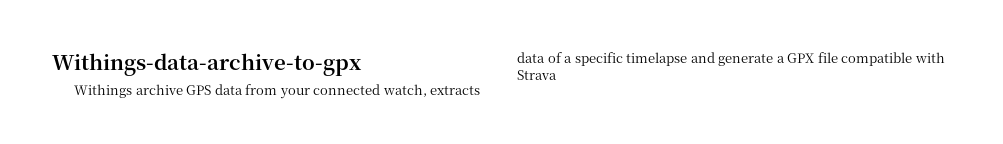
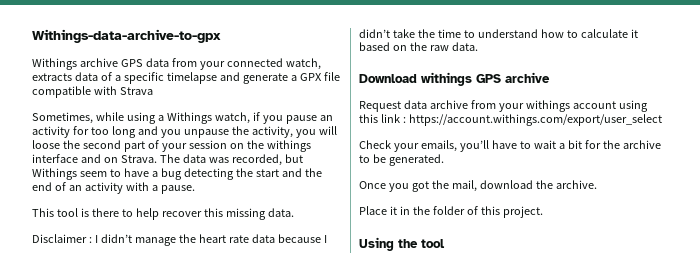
(557, 75) none -> [32,112,333,124] [32,126,337,138] [32,140,311,152] [32,154,303,166] [32,168,322,180] [32,182,195,194] [32,208,294,220] [32,234,327,246] [359,29,638,38] [359,42,478,51] [359,72,550,86] [359,100,648,112] [359,114,662,126] [359,140,661,152] [359,154,444,166] [359,180,597,192] [359,206,543,218] [359,237,445,251] // Sometimes, while using a Withings watch, if you pause an activity for too long and you unpause the activity, you will loose the second part of your session on the withings interface and on Strava. The data was recorded, but Withings seem to have a bug detecting the start and the end of an activity with a pause. // This tool is there to help recover this missing data. // Disclaimer : I didn’t manage the heart rate data because I didn’t take the time to understand how to calculate it based on the raw data. // Download withings GPS archive // Request data archive from your withings account using this link : https://account.withings.com/export/user_select // Check your emails, you’ll have to wait a bit for the archive to be generated. // Once you got the mail, download the archive. // Place it in the folder of this project. // Using the tool

